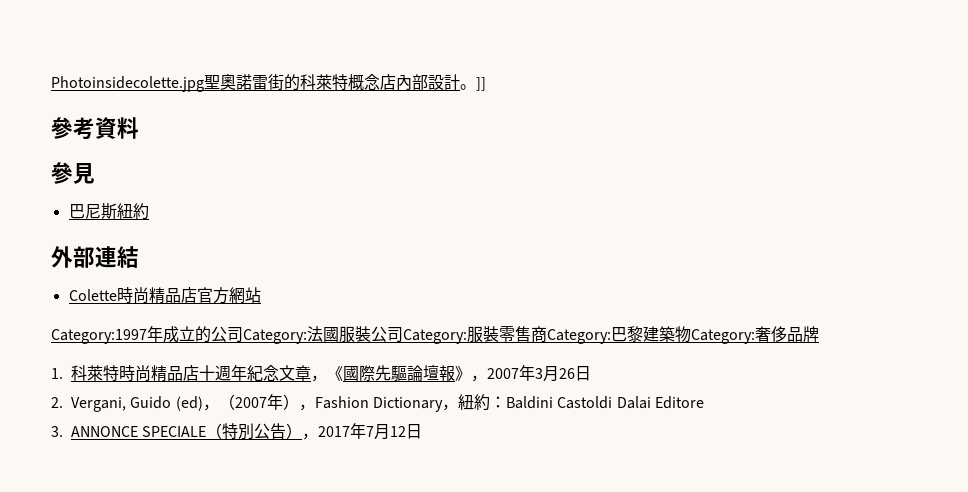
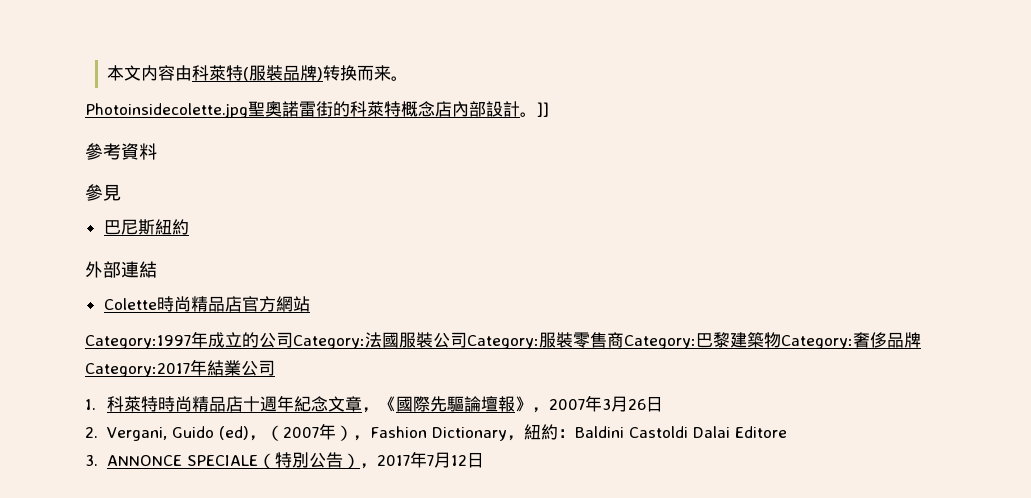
(51, 84) none -> [107,65,409,81] 本文内容由科萊特(服裝品牌)转换而来。 //
(819, 334) none -> [85,359,275,377] Category:2017年結業公司

